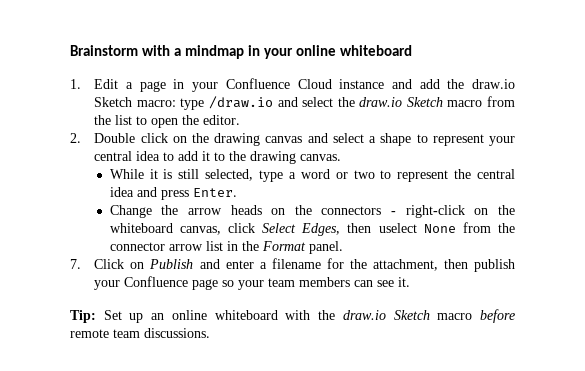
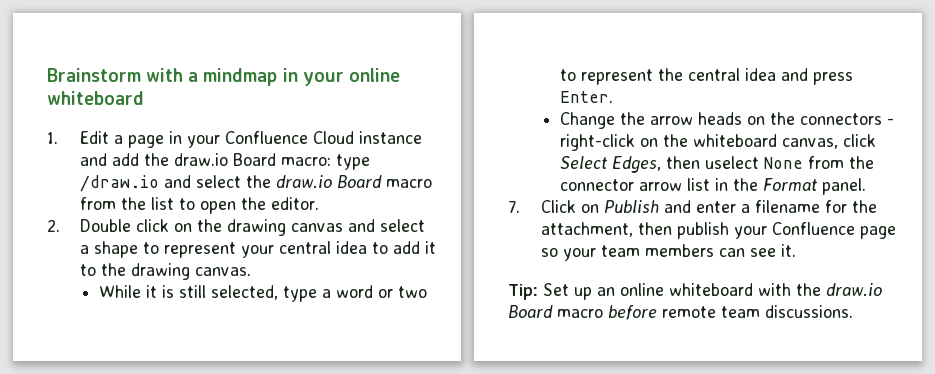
[94,97,133,107] Sketch -> [232,153,276,166] Board
[406,97,443,107] Sketch -> [336,175,382,188] Board
[393,310,430,320] Sketch -> [508,305,553,318] Board

